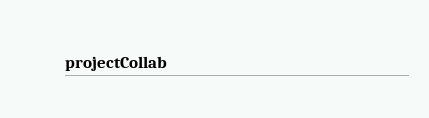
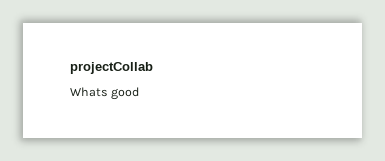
(167, 63) none -> [70,87,140,100] // Whats good

